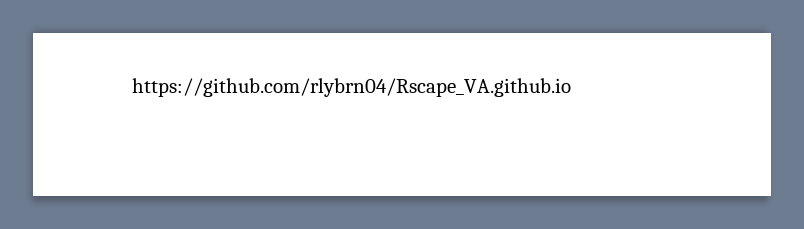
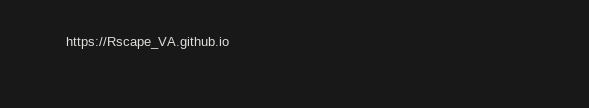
[132,78,571,97] https://github.com/rlybrn04/Rscape_VA.github.io -> [66,37,229,49] https://Rscape_VA.github.io

